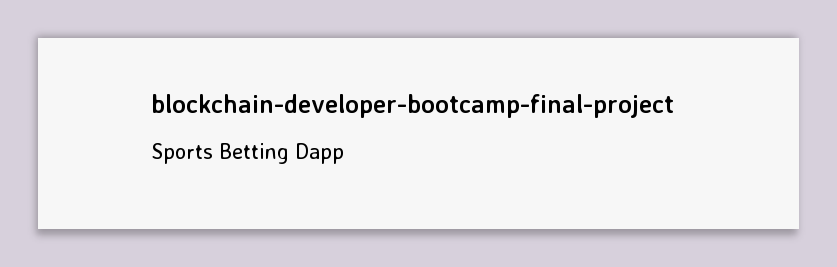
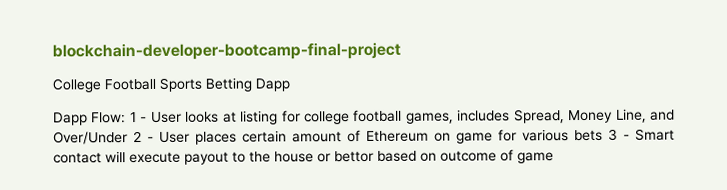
(674, 106) none -> [52,78,156,93] College Football
(344, 153) none -> [53,108,675,126] [53,128,675,145] [53,149,554,165] // Dapp Flow: 1 - User looks at listing for college football games, includes Spread, Money Line, and Over/Under 2 - User places certain amount of Ethereum on game for various bets 3 - Smart contact will execute payout to the house or bettor based on outcome of game

